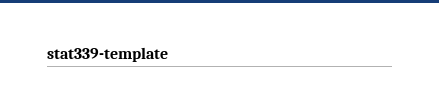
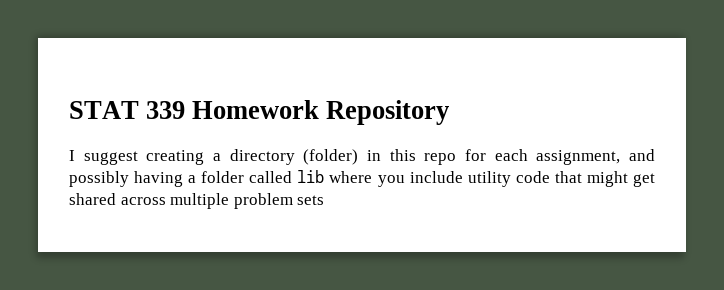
[47,47,168,62] stat339-template -> [69,100,450,125] [69,149,655,165] [69,170,655,187] [69,193,325,209] STAT 339 Homework Repository // I suggest creating a directory (folder) in this repo for each assignment, and possibly having a folder called lib where you include utility code that might get shared across multiple problem sets

